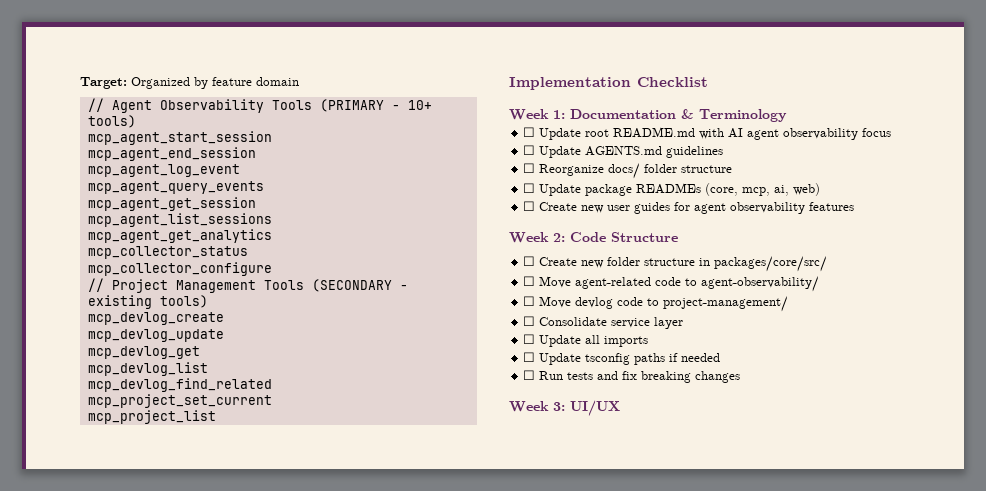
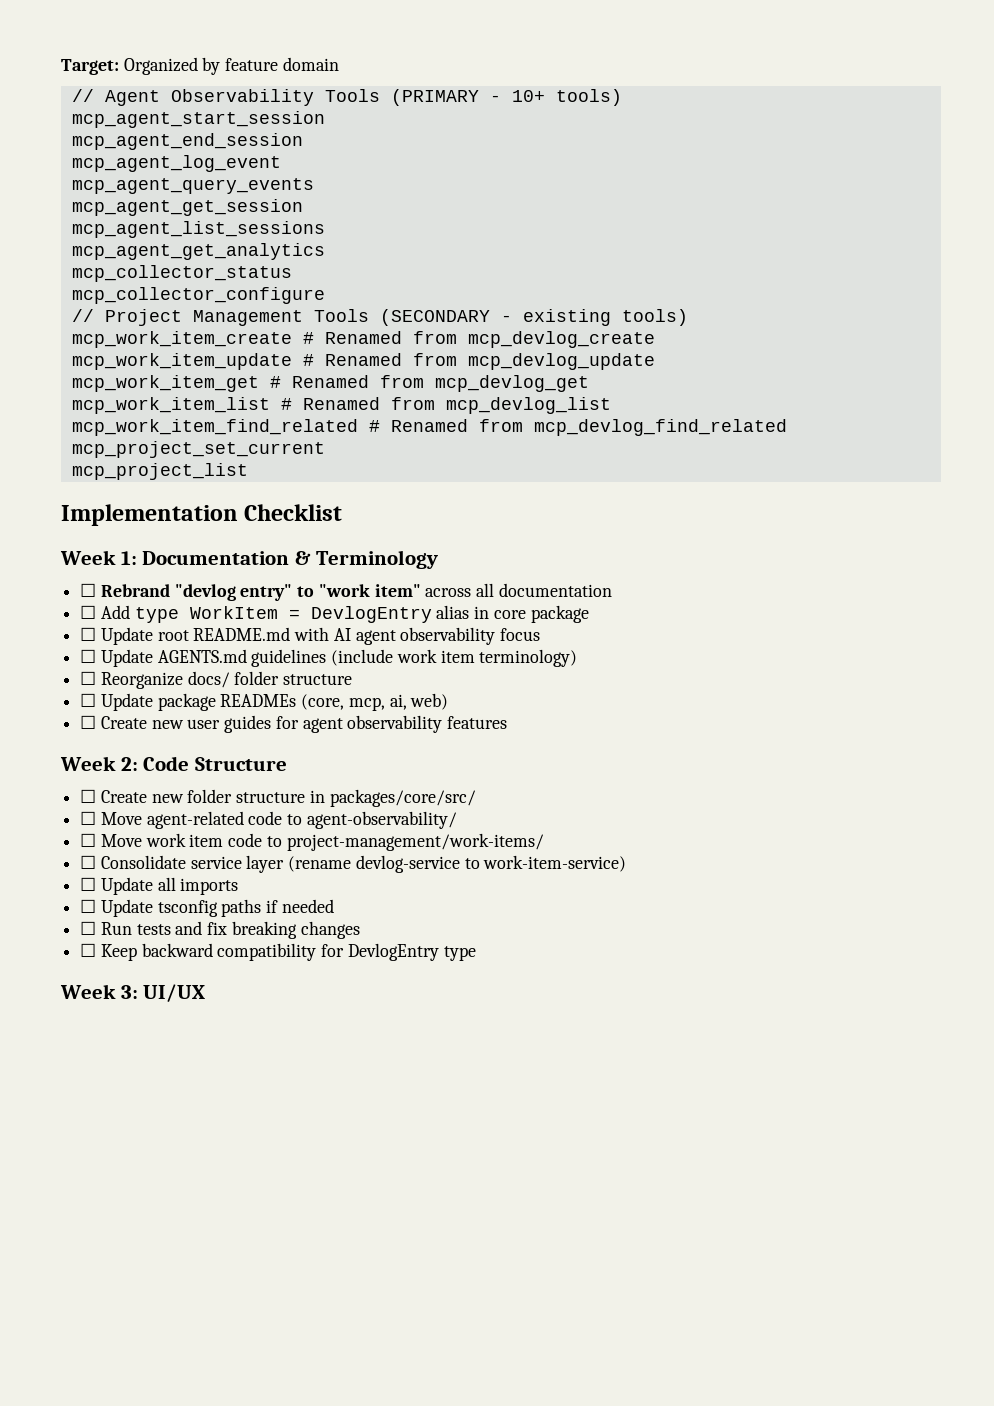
[87,312,224,325] [87,329,224,342] [87,346,200,359] [87,362,208,376] mcp_devlog_create // mcp_devlog_update // mcp_devlog_get // mcp_devlog_list // -> [71,331,655,348] [71,353,655,370] [71,375,589,392] [71,397,611,414] [71,419,523,436] mcp_work_item_create # Renamed from mcp_devlog_create // mcp_work_item_update # Renamed from mcp_devlog_update // mcp_work_item_get # Renamed from mcp_devlog_get // mcp_work_item_list # Renamed from mcp_devlog_list // mcp_work_item_find_related # Renamed from
(787, 115) none -> [80,583,612,601] [80,605,589,623] // ☐ Rebrand "devlog entry" to "work item" across all documentation // ☐ Add type WorkItem = DevlogEntry alias in core package
(724, 152) none -> [331,649,578,667] (include work item terminology)
[575,296,789,312] devlog code to project-management/ -> [145,833,544,851] work item code to project-management/work-items/
(684, 323) none -> [288,855,627,873] (rename devlog-service to work-item-service)
(741, 377) none -> [80,943,476,961] // ☐ Keep backward compatibility for DevlogEntry type

